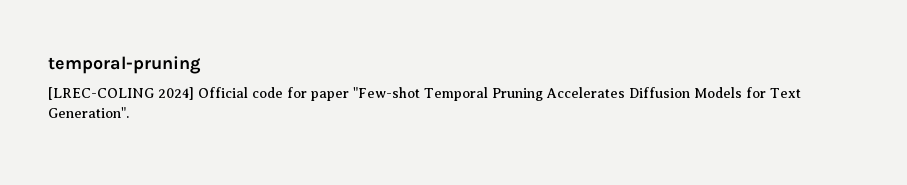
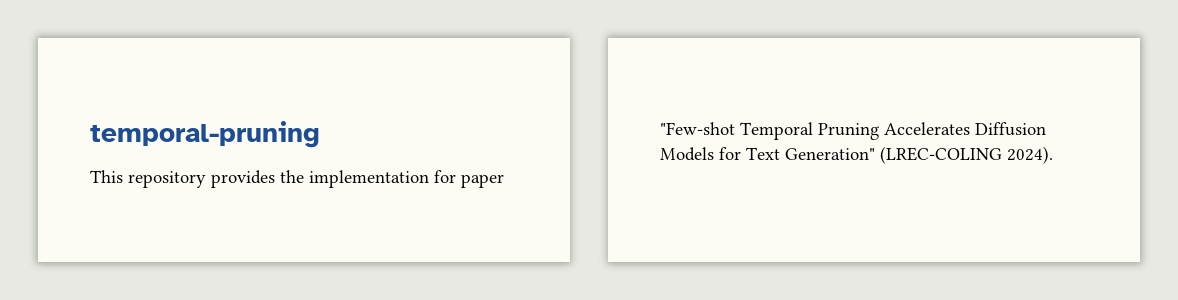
[48,87,283,100] [LREC-COLING 2024] Official code -> [90,170,429,188] This repository provides the implementation
[48,107,129,118] Generation". -> [785,146,1053,164] Generation" (LREC-COLING 2024).

